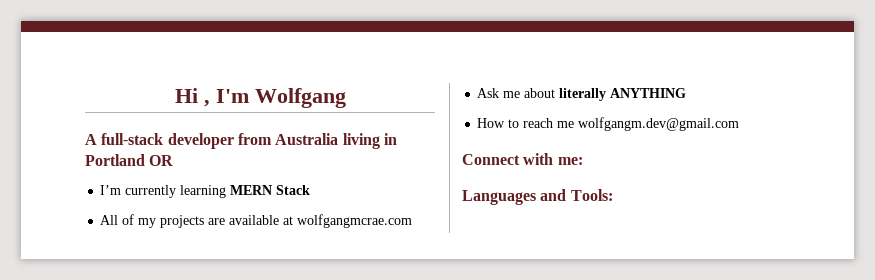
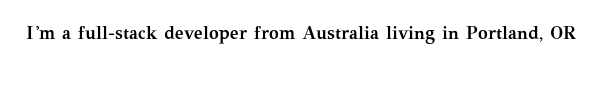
[174,88,346,108] [85,134,97,145] Hi , I'm Wolfgang // A -> [26,26,71,39] I'm a
[85,154,145,166] Portland -> [466,26,543,42] Portland,
[100,185,311,198] [100,214,413,228] [477,88,687,101] [477,117,740,131] [462,153,583,165] [462,189,613,205] // I’m currently learning MERN Stack // All of my projects are available at wolfgangmcrae.com // Ask me about literally ANYTHING // How to reach me wolfgangm.dev@gmail.com // Connect with me: // Languages and Tools: -> (576, 32) none

